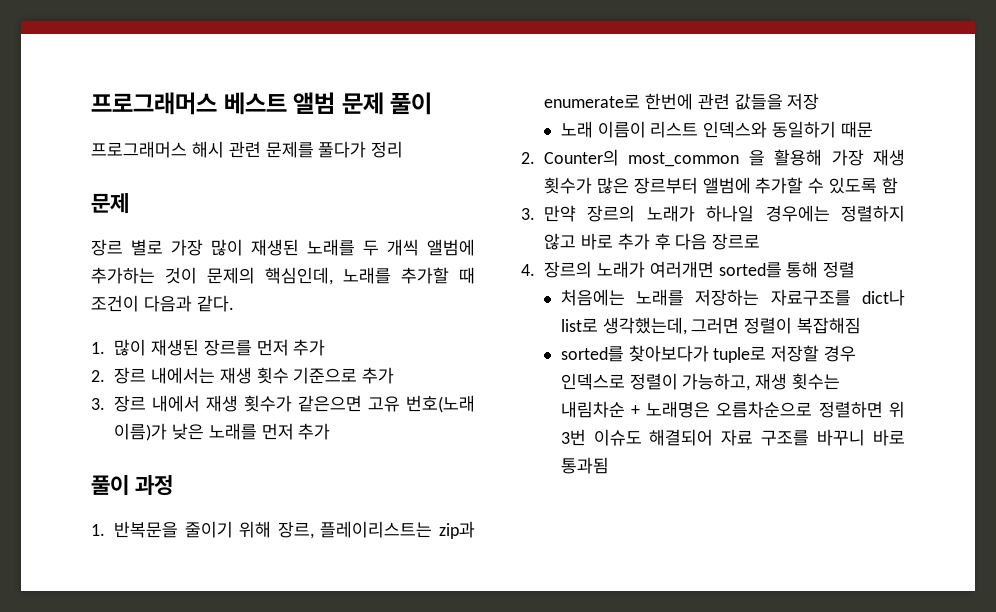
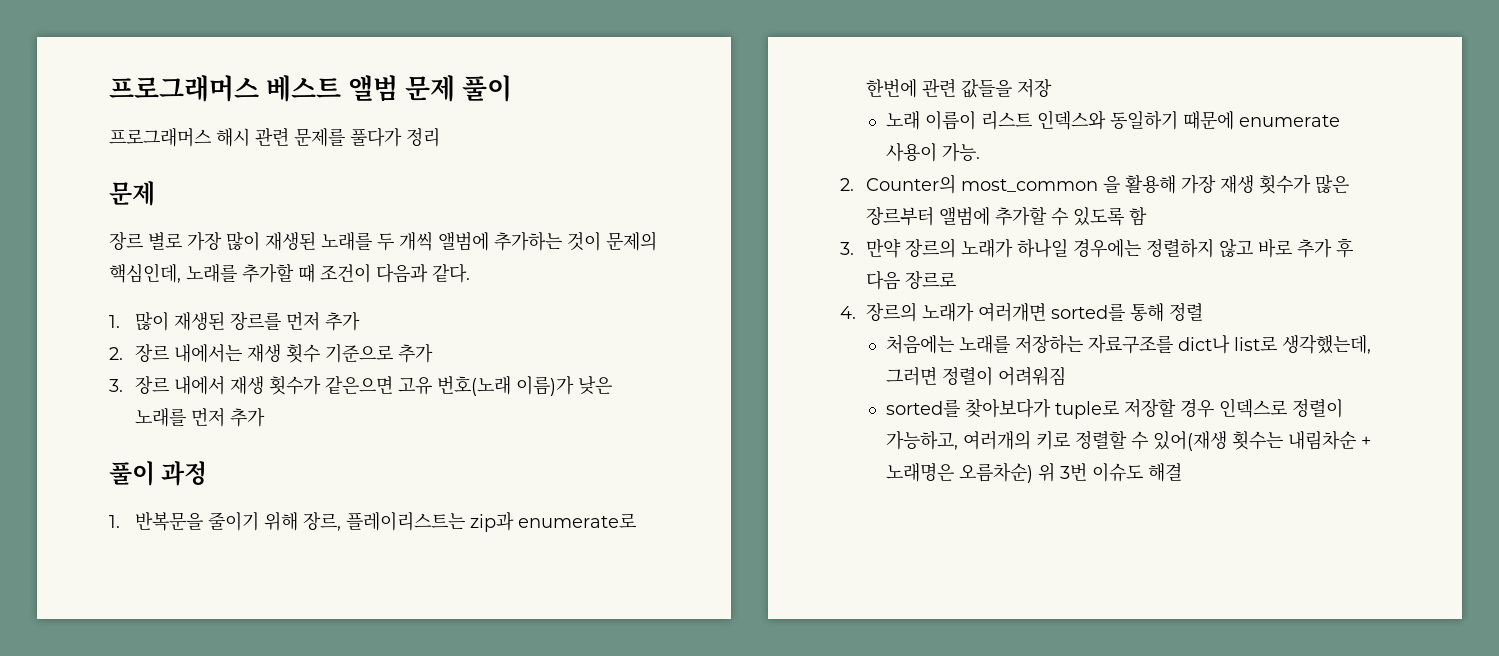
[840,121,873,138] 때문 -> [1182,111,1340,130] [885,143,980,162] 때문에 enumerate 사용이 가능.
[797,317,862,334] 복잡해짐 -> [997,367,1066,386] 어려워짐
[755,373,788,390] 재생 -> [962,430,1227,451] 여러개의 키로 정렬할 수 있어(재생
[716,401,883,418] 오름차순으로 정렬하면 -> [958,462,1033,483] 오름차순)
[649,429,905,446] [560,457,609,474] 해결되어 자료 구조를 바꾸니 바로 통과됨 -> [1147,463,1182,482] 해결

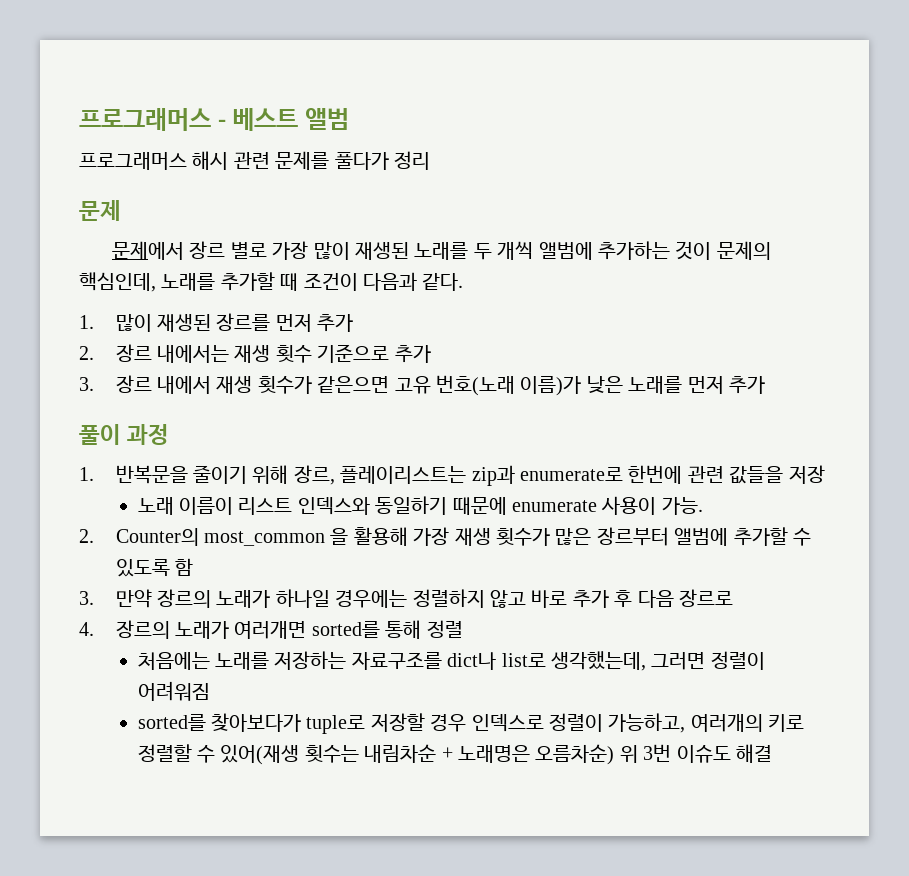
[109,75,259,102] 프로그래머스 -> [79,108,226,131] 프로그래머스 -
[405,75,513,102] 문제 풀이 -> (349, 119) none
(155, 193) none -> [111,241,184,260] 문제에서

